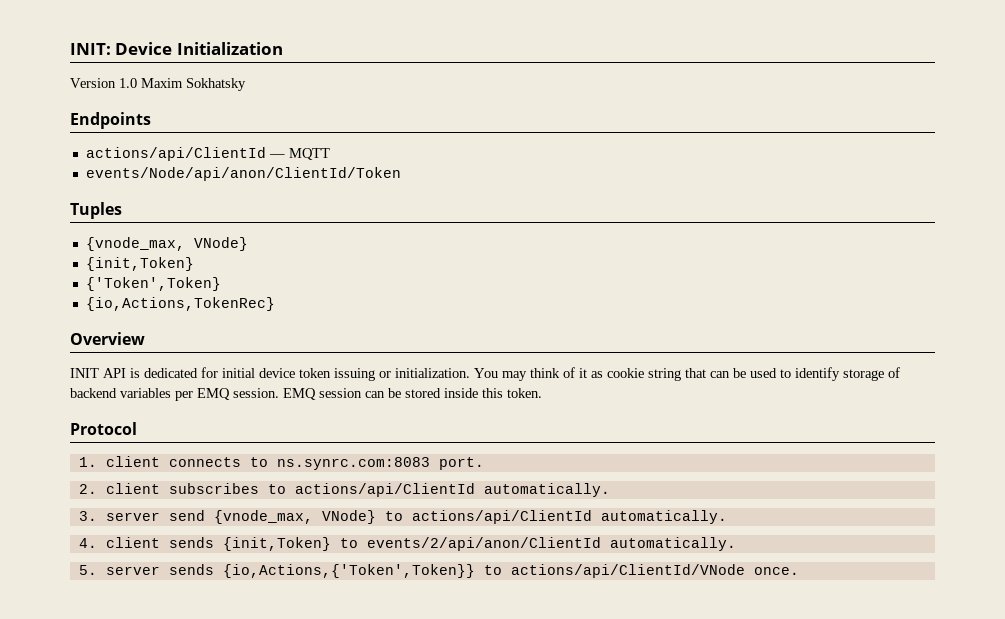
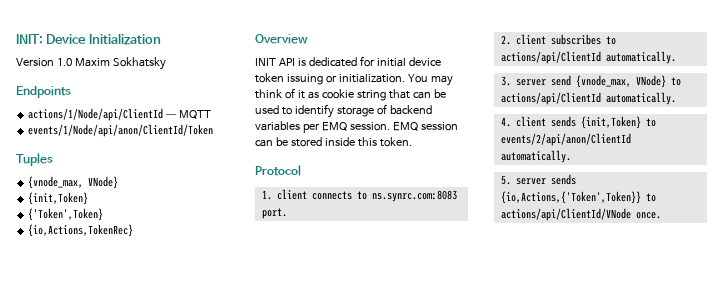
[85,147,266,161] actions/api/ClientId -> [28,108,164,121] actions/1/Node/api/ClientId
[85,167,401,181] events/Node/api/anon/ClientId/Token -> [28,124,214,137] events/1/Node/api/anon/ClientId/Token

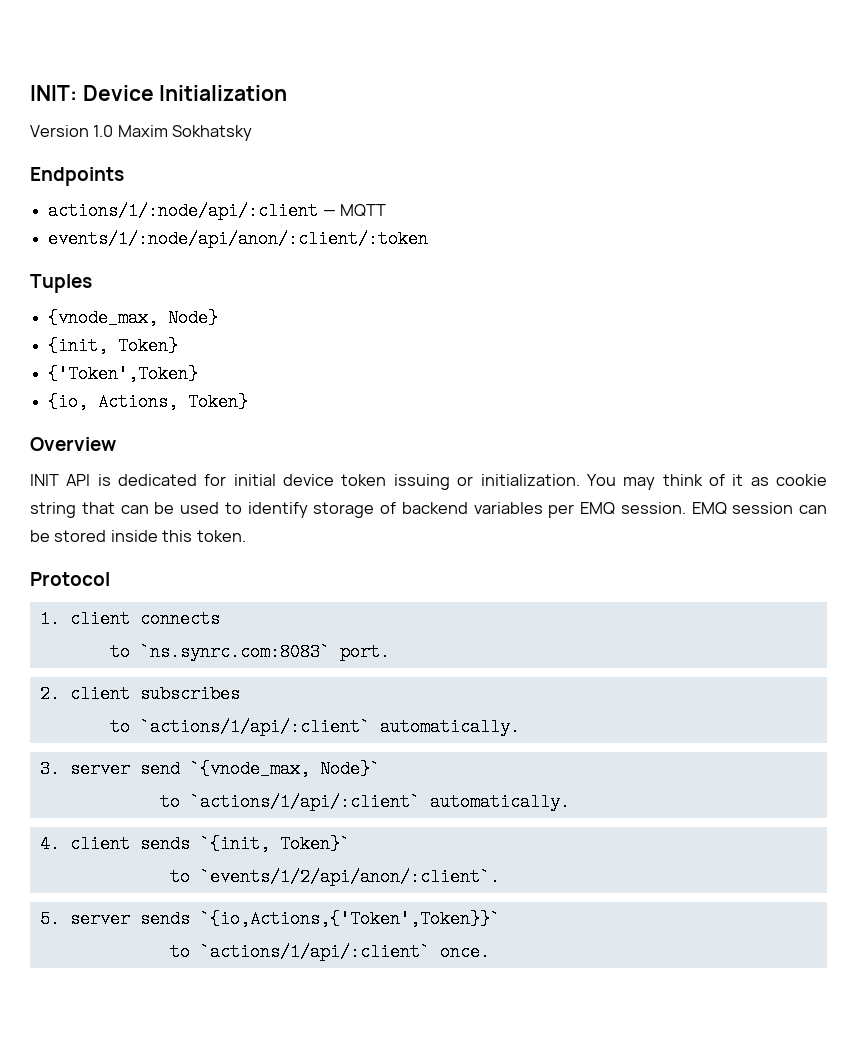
[28,108,164,121] actions/1/Node/api/ClientId -> [48,202,319,220] actions/1/:node/api/:client
[28,124,214,137] events/1/Node/api/anon/ClientId/Token -> [48,230,429,248] events/1/:node/api/anon/:client/:token
[88,176,119,189] [28,192,89,205] [28,208,104,221] [28,224,134,237] VNode} // {init,Token} // {'Token',Token} // {io,Actions,TokenRec} -> [168,309,219,327] [48,337,179,355] [48,365,199,383] [48,393,249,411] Node} // {init, Token} // {'Token',Token} // {io, Actions, Token}
[356,190,457,202] to ns.synrc.com:8083 -> [109,643,330,661] // to `ns.synrc.com:8083`
[605,36,616,45] [500,51,601,64] to actions/api/ClientId -> [109,718,370,736] // to `actions/1/api/:client`
[575,75,681,88] [500,92,601,105] {vnode_max, VNode} to actions/api/ClientId -> [189,760,380,778] [159,793,420,811] `{vnode_max, Node}` // to `actions/1/api/:client`
[580,116,656,129] [500,133,631,146] [500,150,571,163] {init,Token} to events/2/api/anon/ClientId automatically. -> [199,835,350,853] [169,868,500,886] `{init, Token}` // to `events/1/2/api/anon/:client`.
[500,191,656,204] [500,208,631,221] {io,Actions,{'Token',Token}} to actions/api/ClientId/VNode -> [199,910,500,928] [169,943,430,961] `{io,Actions,{'Token',Token}}` // to `actions/1/api/:client`

